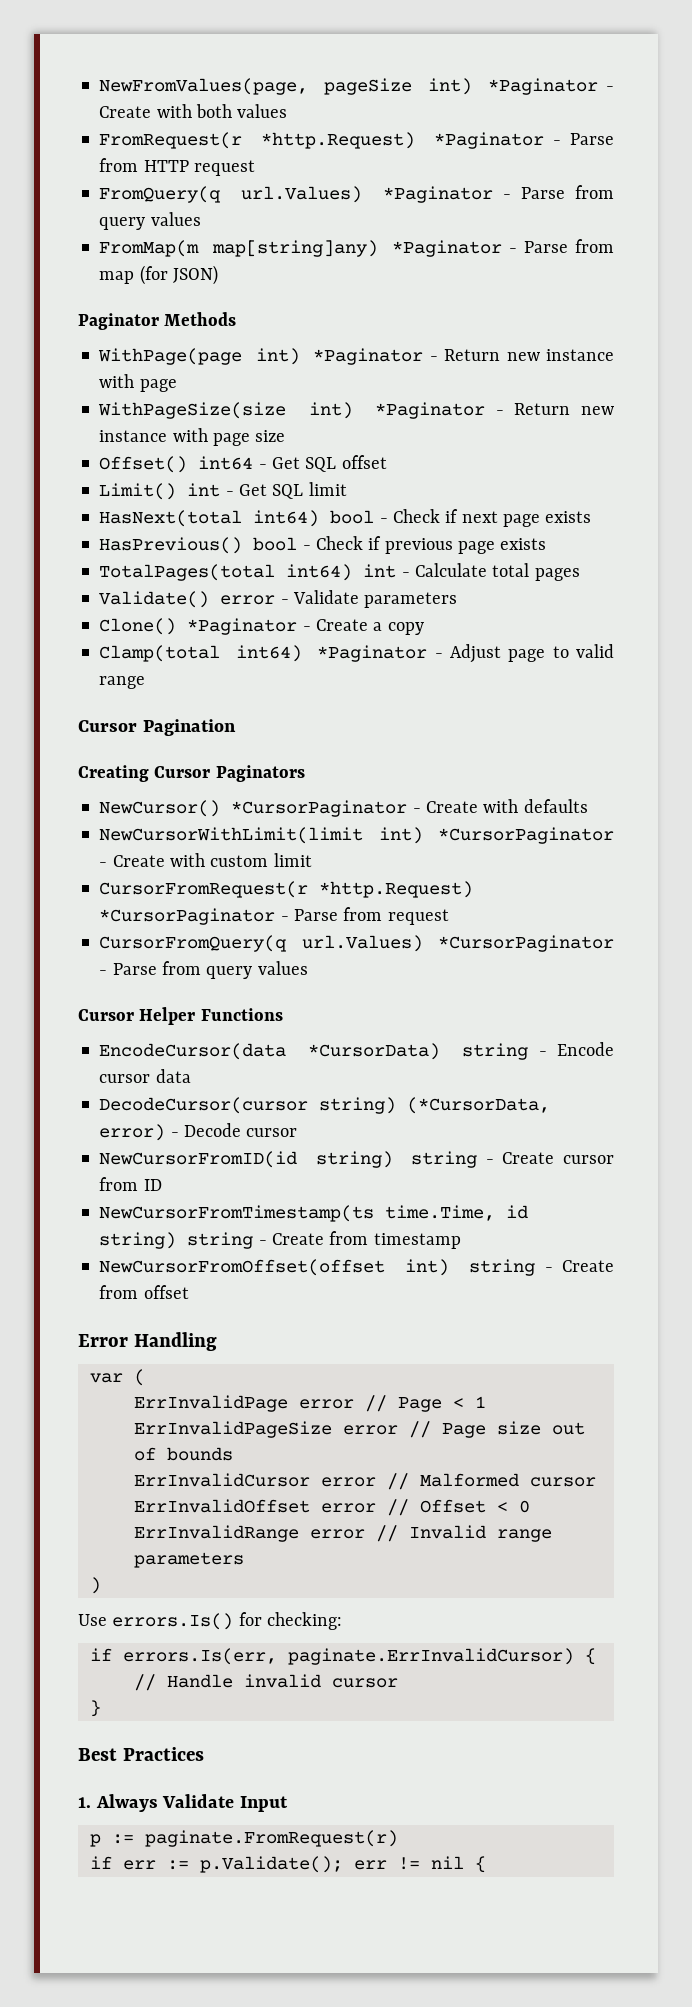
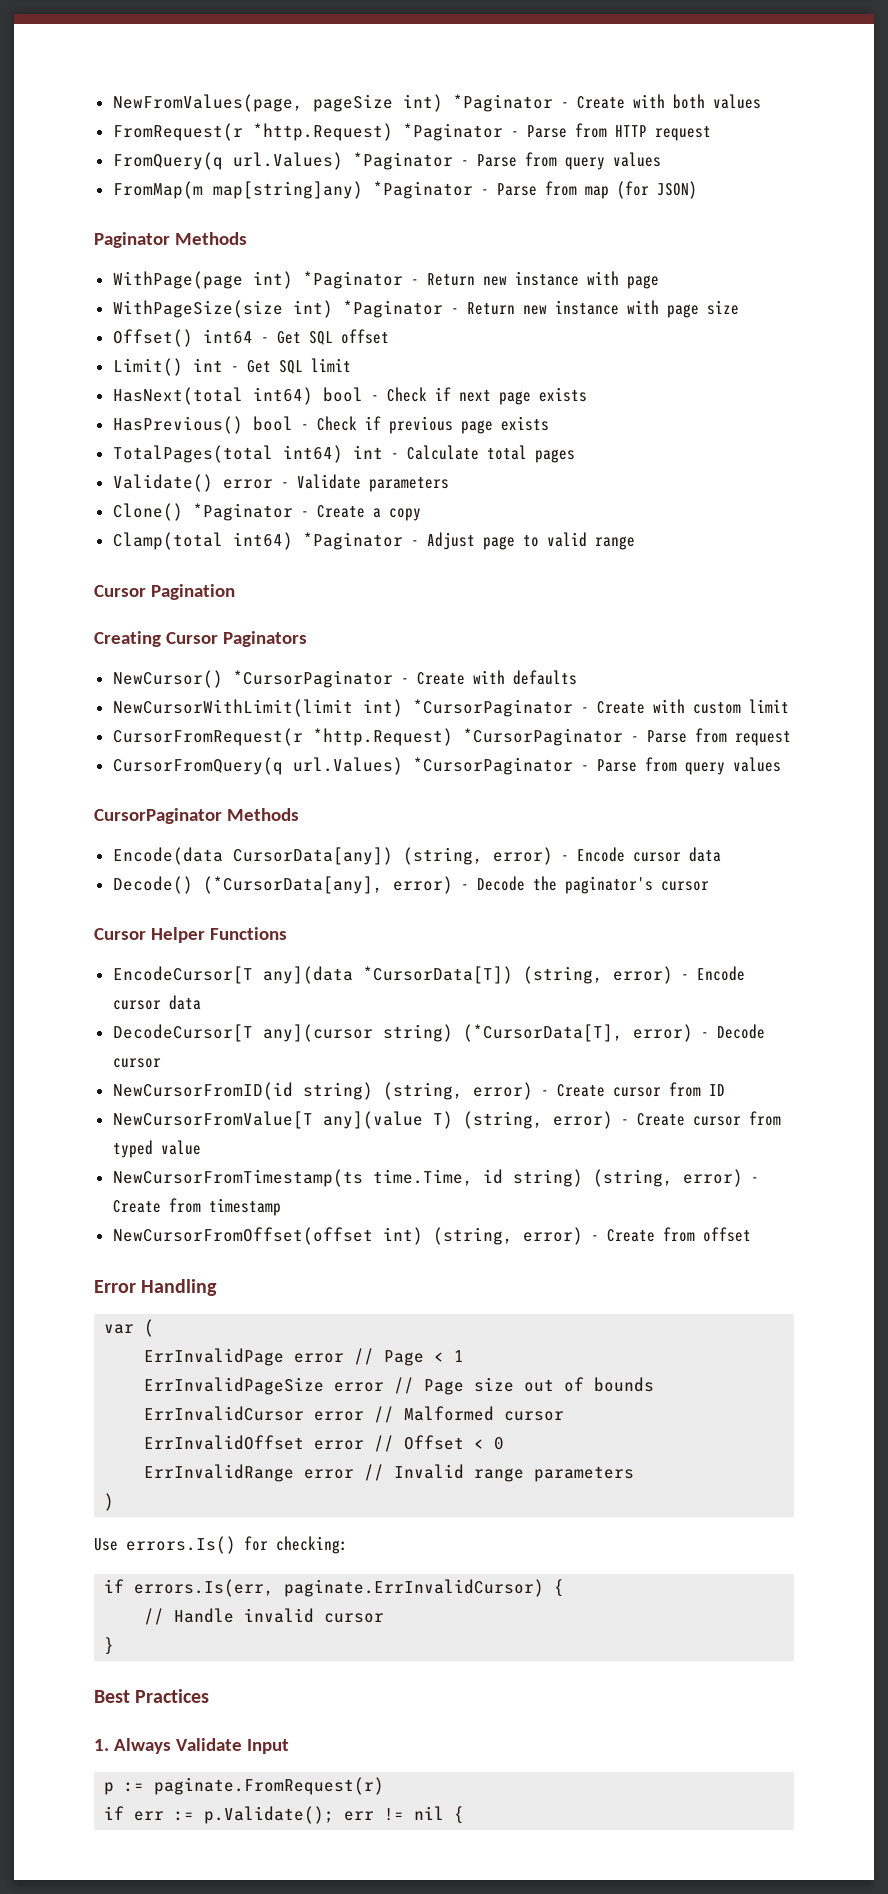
[78,1007,283,1025] [99,1042,614,1060] [99,1069,191,1083] [99,1097,551,1114] Cursor Helper Functions // EncodeCursor(data *CursorData) string - Encode cursor data // DecodeCursor(cursor string) (*CursorData, -> [94,808,299,824] [112,847,721,865] [112,876,709,894] [94,927,287,943] [112,966,745,984] [112,995,201,1010] [112,1024,623,1042] CursorPaginator Methods // Encode(data CursorData[any]) (string, error) - Encode cursor data // Decode() (*CursorData[any], error) - Decode the paginator's cursor // Cursor Helper Functions // EncodeCursor[T any](data *CursorData[T]) (string, error) - Encode cursor data // DecodeCursor[T any](cursor string) (*CursorData[T],
[410,1151,477,1168] string -> [382,1082,533,1100] (string, error)
(162, 1185) none -> [112,1111,781,1129] [112,1140,201,1158] // NewCursorFromValue[T any](value T) (string, error) - Create cursor from typed value
[187,1232,254,1249] string -> [592,1169,743,1187] (string, error)
[469,1259,536,1276] string -> [432,1227,583,1245] (string, error)

